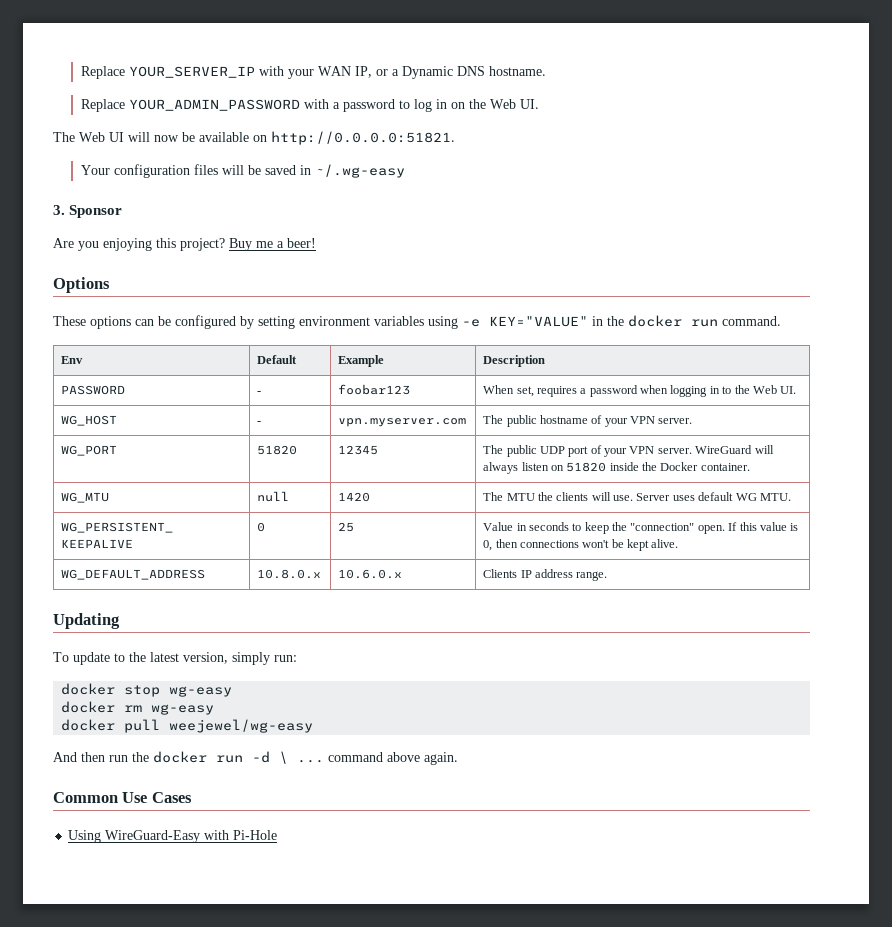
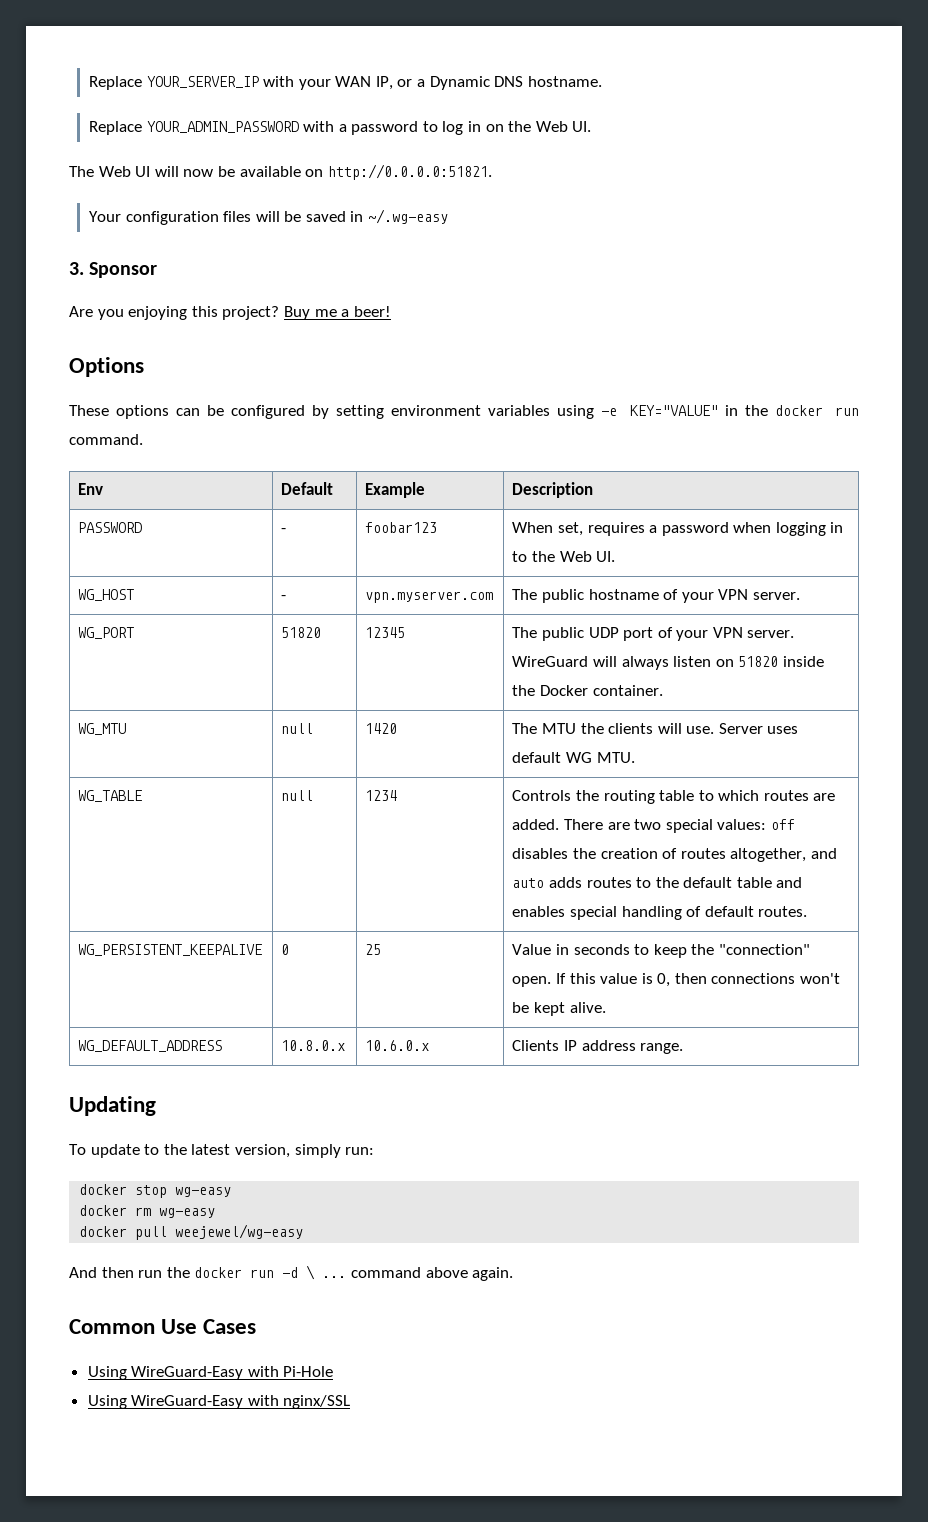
(791, 497) none -> [78,790,143,802] [281,790,314,801] [365,790,398,801] [512,790,836,804] [512,819,795,833] [512,848,837,862] [512,877,803,888] [512,906,808,920] // WG_TABLE | null | 1234 | Controls the routing table to which routes are added. There are two special values: off disables the creation of routes altogether, and auto adds routes to the default table and enables special handling of default routes.
(278, 835) none -> [87,1395,351,1409] // Using WireGuard-Easy with nginx/SSL

